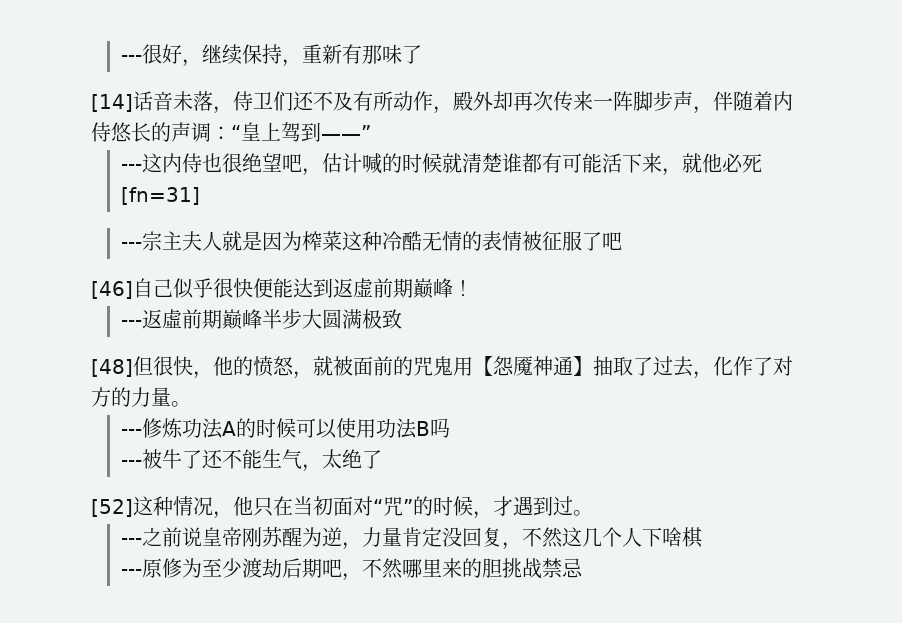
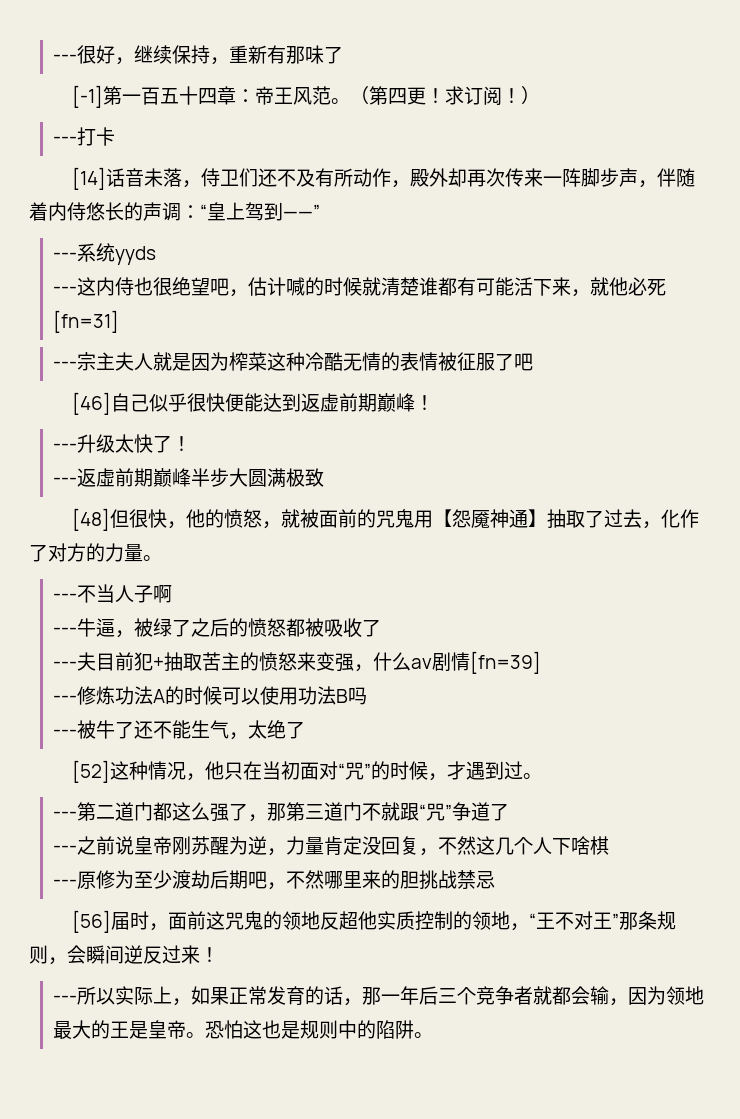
(423, 54) none -> [71,85,540,108] [53,127,116,146] // [-1]第一百五十四章：帝王风范。（第四更！求订阅！） // ---打卡
(371, 132) none -> [53,243,157,265] // ---系统yyds
(473, 288) none -> [53,434,192,453] // ---升级太快了！
(191, 404) none -> [53,584,173,603] [53,618,382,638] [53,651,542,674] // ---不当人子啊 // ---牛逼，被绿了之后的愤怒都被吸收了 // ---夫目前犯+抽取苦主的愤怒来变强，什么av剧情[fn=39]
(593, 513) none -> [53,802,510,822] // ---第二道门都这么强了，那第三道门不就跟“咒”争道了
(584, 568) none -> [71,910,676,933] [29,945,219,965] [53,986,705,1006] [53,1020,434,1039] // [56]届时，面前这咒鬼的领地反超他实质控制的领地，“王不对王”那条规则，会瞬间逆反过来！ // ---所以实际上，如果正常发育的话，那一年后三个竞争者就都会输，因为领地最大的王是皇帝。恐怕这也是规则中的陷阱。

